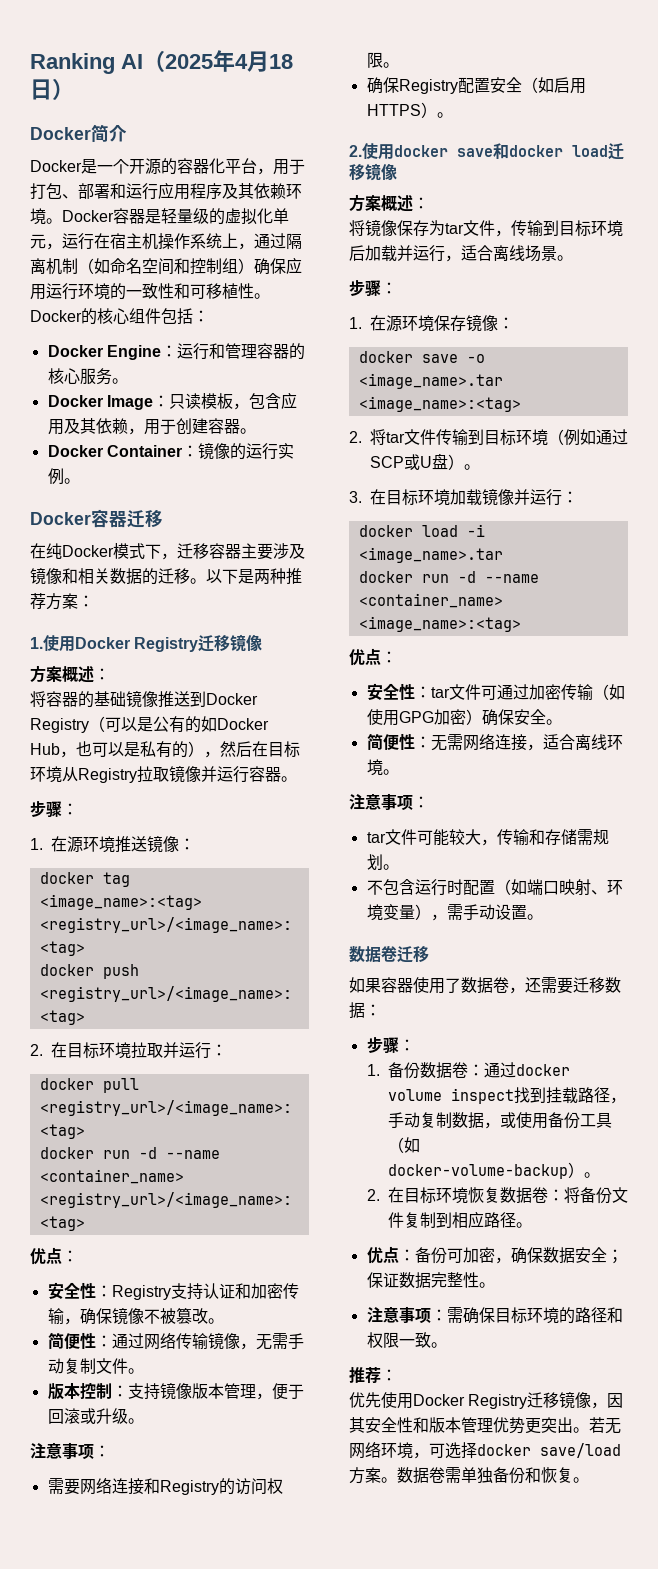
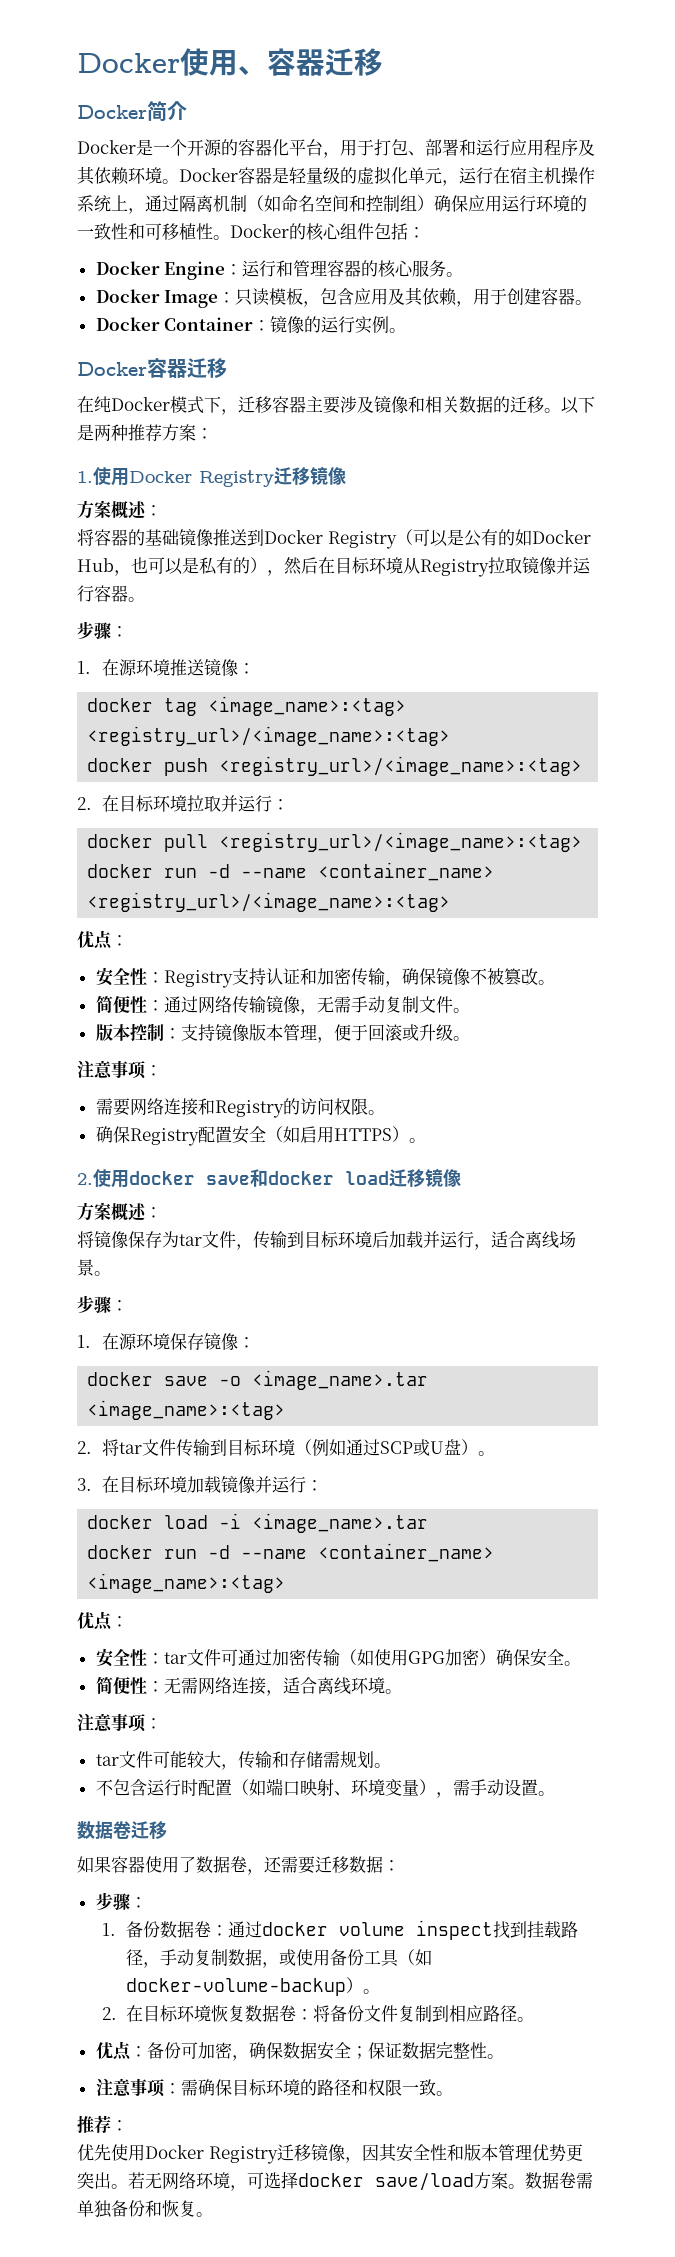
[30,50,293,74] [30,78,74,100] Ranking AI（2025年4月18日） -> [77,48,383,76] Docker使用、容器迁移

